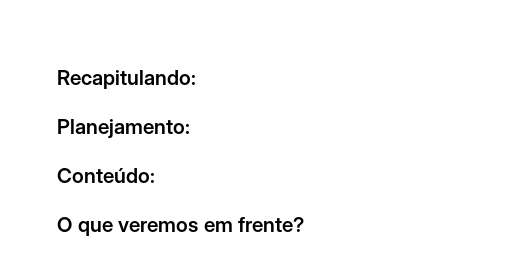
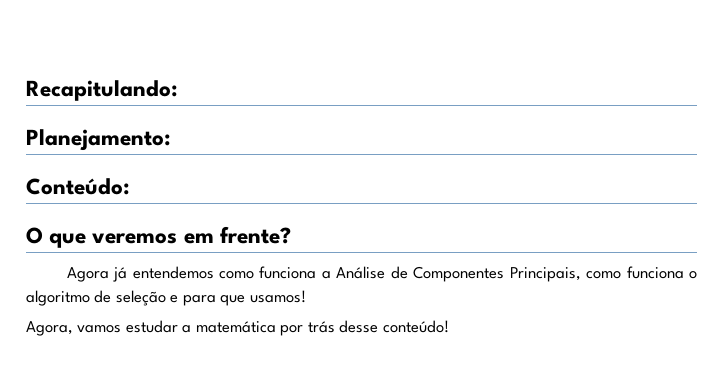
(305, 224) none -> [66,266,697,282] [26,290,306,306] [26,320,449,336] // Agora já entendemos como funciona a Análise de Componentes Principais, como funciona o algoritmo de seleção e para que usamos! // Agora, vamos estudar a matemática por trás desse conteúdo!

